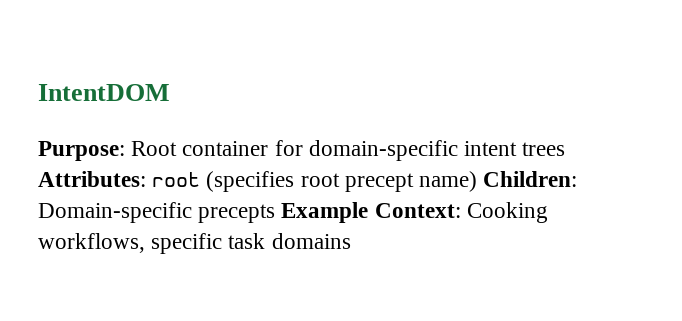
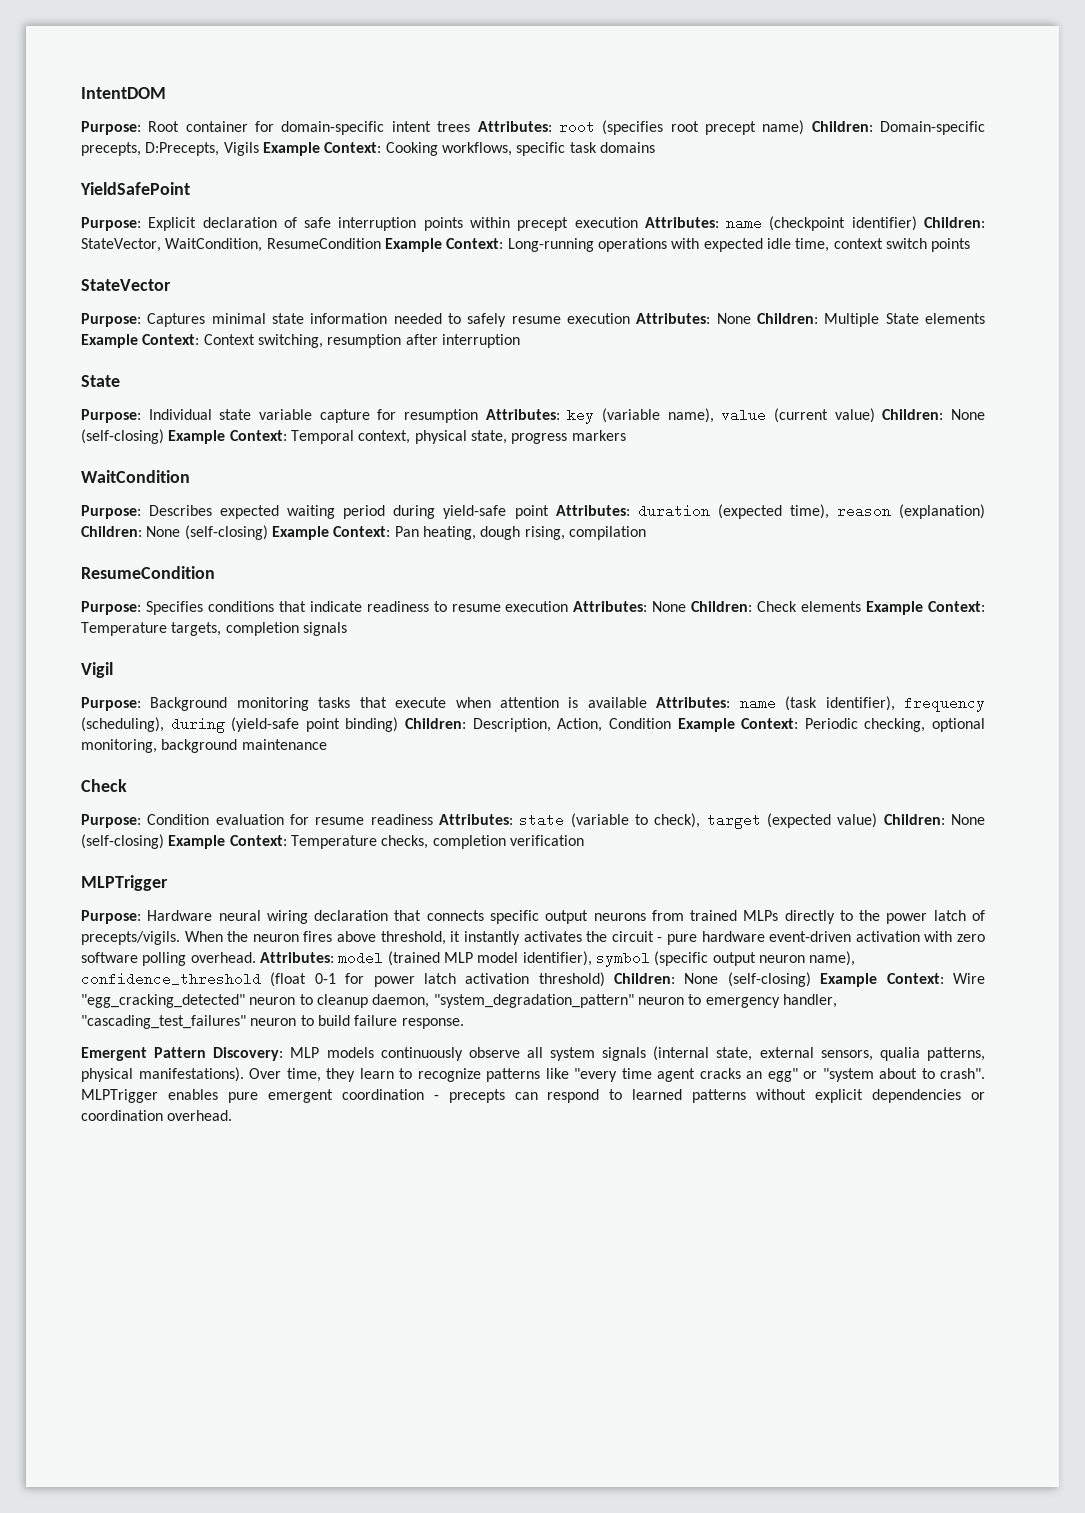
[198,204,276,223] precepts -> [81,142,259,156] precepts, D:Precepts, Vigils
(351, 241) none -> [80,182,190,195] [81,216,986,231] [81,238,971,252] [81,279,171,291] [81,313,986,327] [81,334,520,348] [81,375,120,387] [81,408,985,424] [81,429,626,444] [81,470,190,483] [81,504,986,519] [81,525,646,540] [81,566,215,579] [81,601,986,615] [81,622,347,636] [81,662,113,678] [81,696,986,712] [81,717,986,733] [81,739,327,753] [81,779,127,792] [81,813,986,829] [81,834,584,849] [81,875,168,891] [81,910,986,924] [81,931,985,945] [81,951,856,967] [81,972,985,987] [81,994,837,1008] [81,1015,464,1029] [81,1046,985,1061] [81,1067,985,1082] [81,1089,986,1103] [81,1110,233,1121] // YieldSafePoint // Purpose: Explicit declaration of safe interruption points within precept execution Attributes: name (checkpoint identifier) Children: StateVector, WaitCondition, ResumeCondition Example Context: Long-running operations with expected idle time, context switch points // StateVector // Purpose: Captures minimal state information needed to safely resume execution Attributes: None Children: Multiple State elements Example Context: Context switching, resumption after interruption // State // Purpose: Individual state variable capture for resumption Attributes: key (variable name), value (current value) Children: None (self-closing) Example Context: Temporal context, physical state, progress markers // WaitCondition // Purpose: Describes expected waiting period during yield-safe point Attributes: duration (expected time), reason (explanation) Children: None (self-closing) Example Context: Pan heating, dough rising, compilation // ResumeCondition // Purpose: Specifies conditions that indicate readiness to resume execution Attributes: None Children: Check elements Example Context: Temperature targets, completion signals // Vigil // Purpose: Background monitoring tasks that execute when attention is available Attributes: name (task identifier), frequency (scheduling), during (yield-safe point binding) Children: Description, Action, Condition Example Context: Periodic checking, optional monitoring, background maintenance // Check // Purpose: Condition evaluation for resume readiness Attributes: state (variable to check), target (expected value) Children: None (self-closing) Example Context: Temperature checks, completion verification // MLPTrigger // Purpose: Hardware neural wiring declaration that connects specific output neurons from trained MLPs directly to the power latch of precepts/vigils. When the neuron fires above threshold, it instantly activates the circuit - pure hardware event-driven activation with zero software polling overhead. Attributes: model (trained MLP model identifier), symbol (specific output neuron name), confidence_threshold (float 0-1 for power latch activation threshold) Children: None (self-closing) Example Context: Wire "egg_cracking_detected" neuron to cleanup daemon, "system_degradation_pattern" neuron to emergency handler, "cascading_test_failures" neuron to build failure response. // Emergent Pattern Discovery: MLP models continuously observe all system signals (internal state, external sensors, qualia patterns, physical manifestations). Over time, they learn to recognize patterns like "every time agent cracks an egg" or "system about to crash". MLPTrigger enables pure emergent coordination - precepts can respond to learned patterns without explicit dependencies or coordination overhead.

